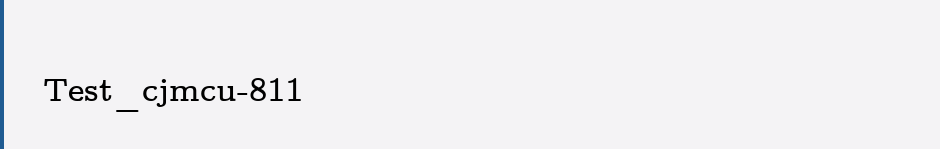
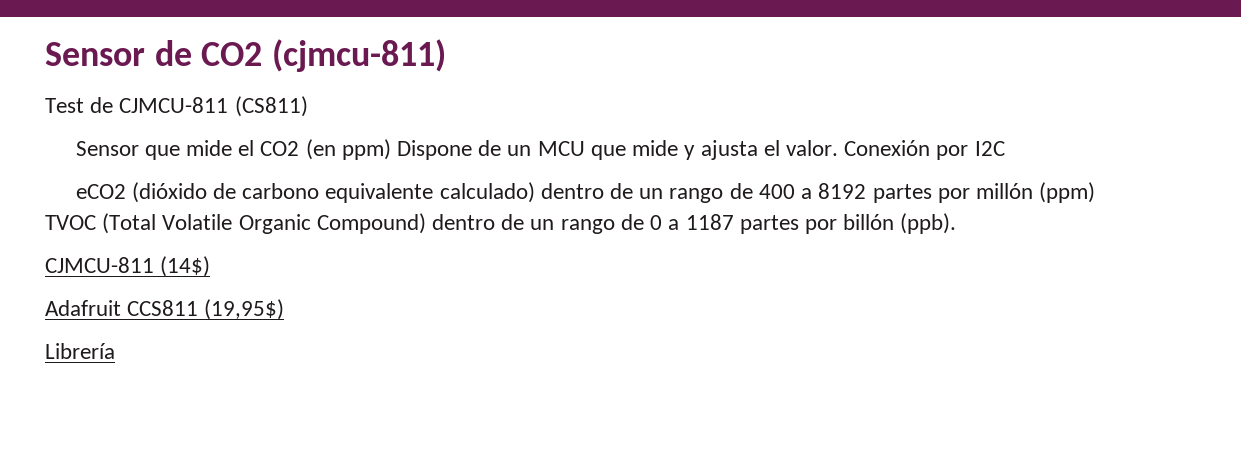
[43,78,303,112] Test_cjmcu-811 -> [45,39,447,72] [45,96,308,117] [75,139,1005,160] [75,182,1096,203] [45,213,957,234] [45,256,211,277] [45,299,285,320] [45,343,115,359] Sensor de CO2 (cjmcu-811) // Test de CJMCU-811 (CS811) // Sensor que mide el CO2 (en ppm) Dispone de un MCU que mide y ajusta el valor. Conexión por I2C // eCO2 (dióxido de carbono equivalente calculado) dentro de un rango de 400 a 8192 partes por millón (ppm) TVOC (Total Volatile Organic Compound) dentro de un rango de 0 a 1187 partes por billón (ppb). // CJMCU-811 (14$) // Adafruit CCS811 (19,95$) // Librería

